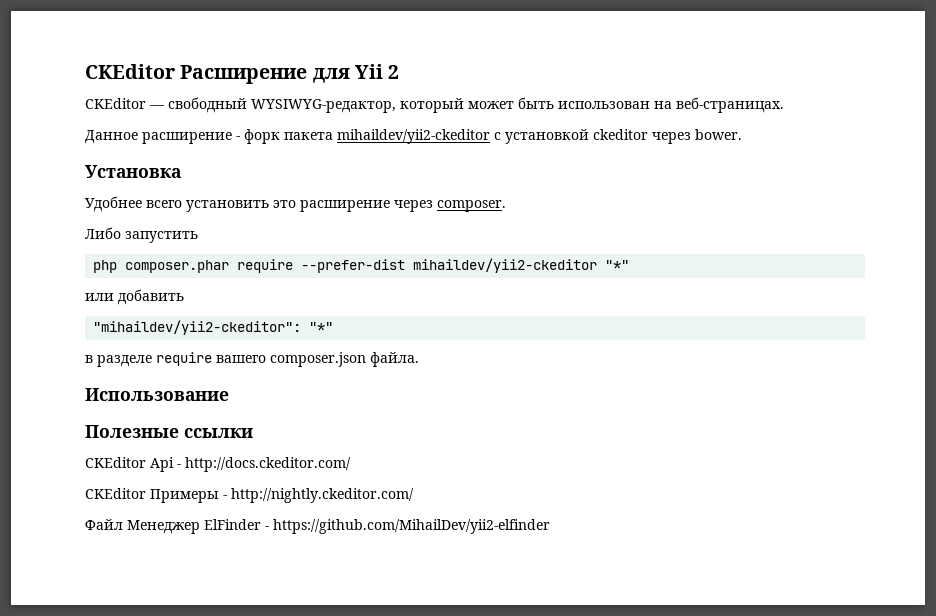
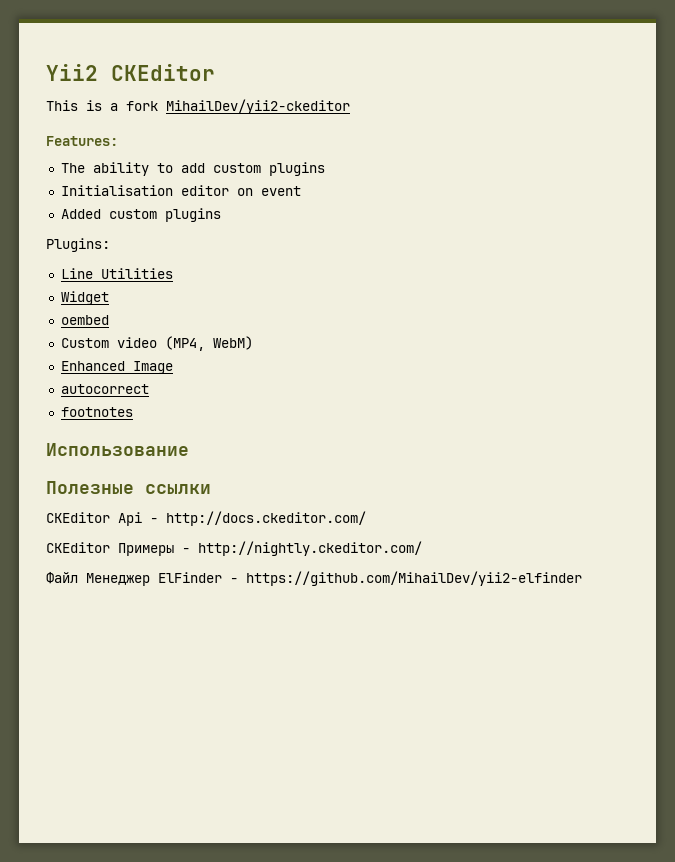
[85,64,400,84] [85,97,784,113] [85,129,742,144] [85,165,181,178] [85,196,506,212] [85,227,198,243] [93,258,630,273] [85,289,184,305] [93,320,334,335] [85,352,419,367] CKEditor Расширение для Yii 2 // CKEditor — свободный WYSIWYG-редактор, который может быть использован на веб-страницах. // Данное расширение - форк пакета mihaildev/yii2-ckeditor с установкой ckeditor через bower. // Установка // Удобнее всего установить это расширение через composer. // Либо запустить // php composer.phar require --prefer-dist mihaildev/yii2-ckeditor "*" // или добавить // "mihaildev/yii2-ckeditor": "*" // в разделе require вашего composer.json файла. -> [46,64,215,81] [46,99,350,114] [46,136,118,146] [60,162,325,176] [60,185,301,196] [60,208,221,222] [46,238,110,252] [60,268,173,279] [60,291,109,305] [60,315,109,325] [60,336,253,351] [60,361,173,374] [60,384,149,394] [60,407,133,417] Yii2 CKEditor // This is a fork MihailDev/yii2-ckeditor // Features: // The ability to add custom plugins // Initialisation editor on event // Added custom plugins // Plugins: // Line Utilities // Widget // oembed // Custom video (MP4, WebM) // Enhanced Image // autocorrect // footnotes

